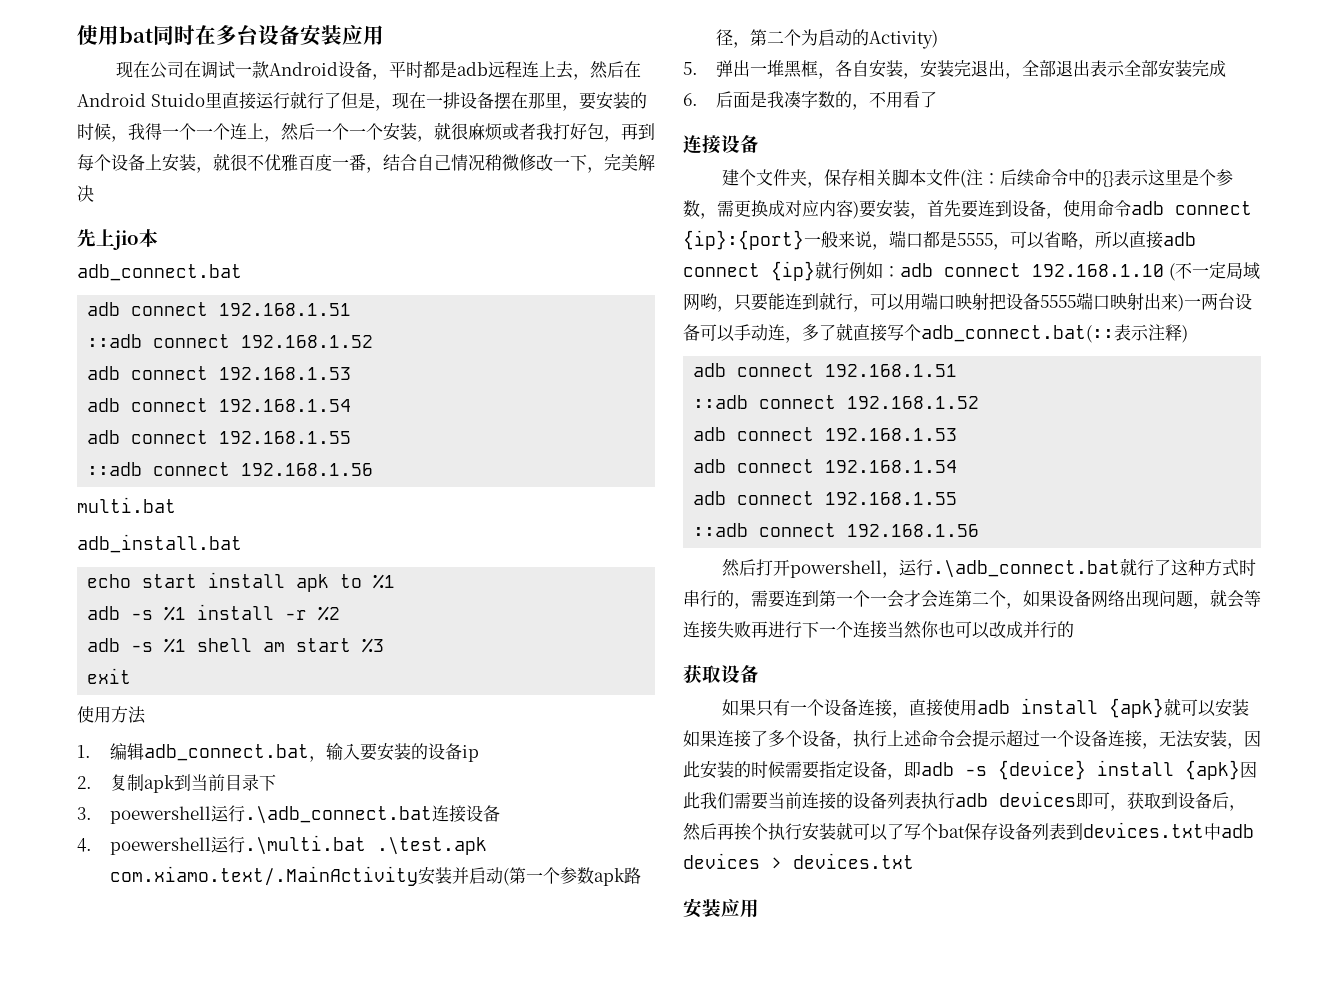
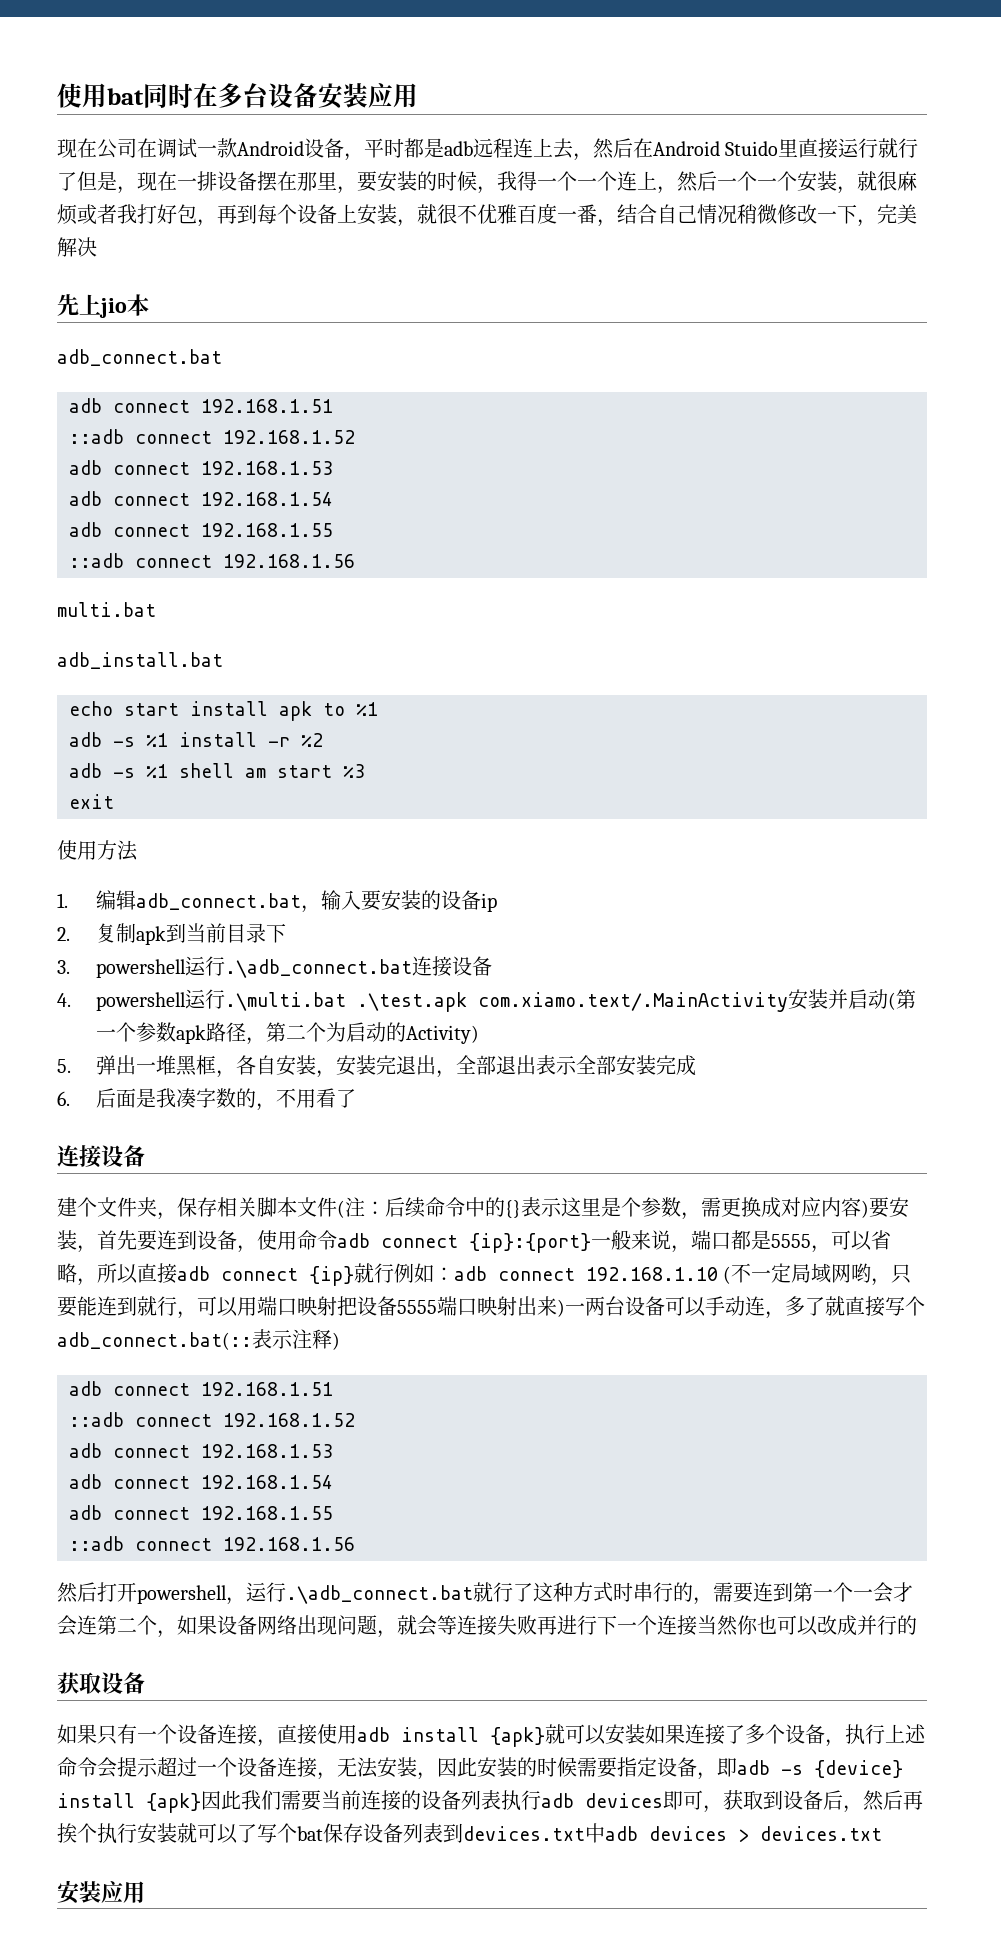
[109,806,211,824] poewershell -> [96,959,187,978] powershell
[109,837,211,855] poewershell -> [96,992,187,1011] powershell

